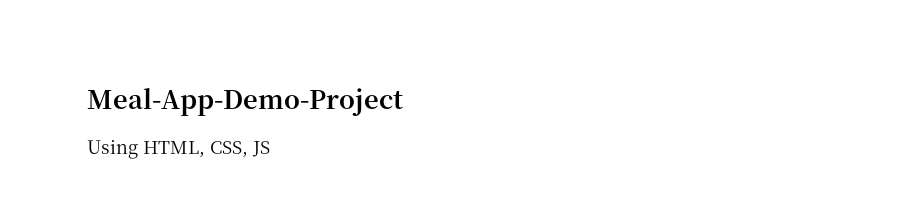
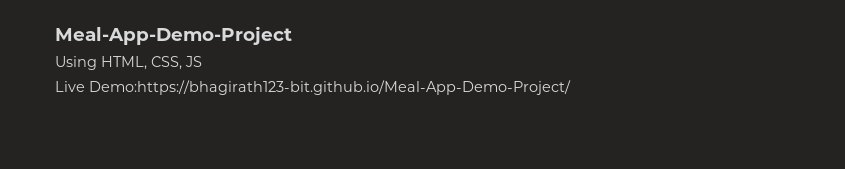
(270, 149) none -> [55,80,571,95] // Live Demo:https://bhagirath123-bit.github.io/Meal-App-Demo-Project/

